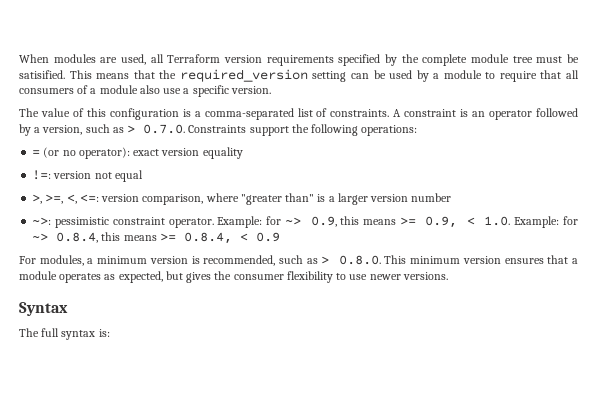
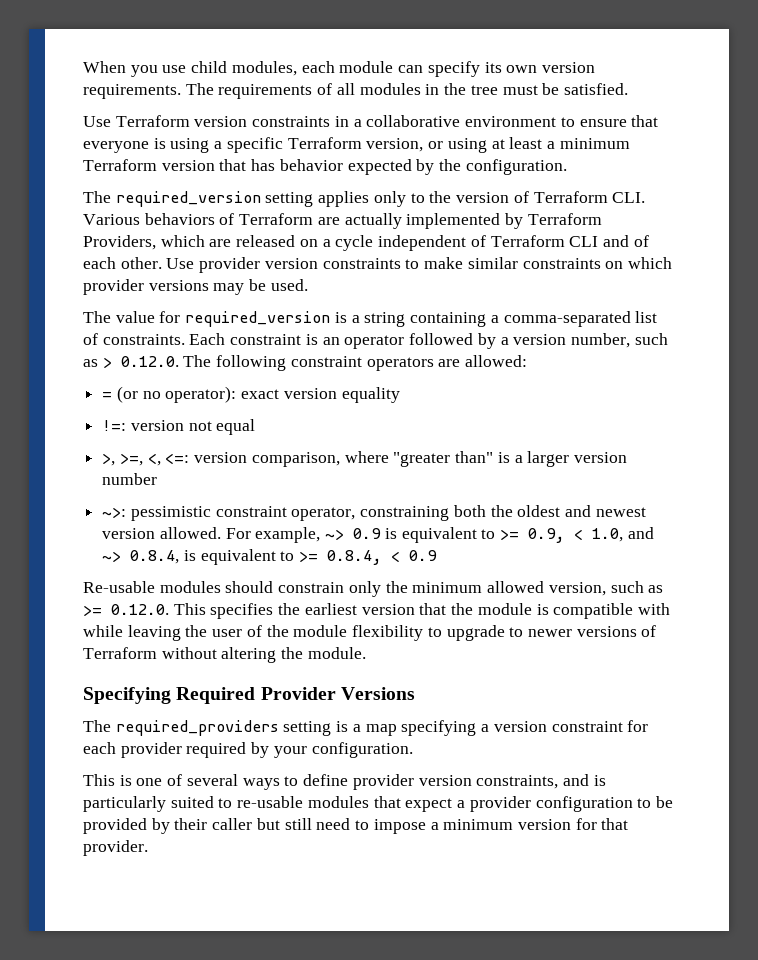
[53,54,579,66] [19,69,579,82] [19,85,271,97] [19,108,191,120] modules are used, all Terraform version requirements specified by the complete module tree must be satisified. This means that the required_version setting can be used by a module to require that all consumers of a module also use a specific version. // The value of this configuration is -> [130,61,595,77] [83,83,628,99] [83,115,659,127] [83,137,630,153] [83,159,567,175] [83,191,646,207] [83,213,602,229] [83,235,649,251] [83,257,672,273] [83,279,308,295] [83,311,487,327] you use child modules, each module can specify its own version requirements. The requirements of all modules in the tree must be satisfied. // Use Terraform version constraints in a collaborative environment to ensure that everyone is using a specific Terraform version, or using at least a minimum Terraform version that has behavior expected by the configuration. // The required_version setting applies only to the version of Terraform CLI. Various behaviors of Terraform are actually implemented by Terraform Providers, which are released on a cycle independent of Terraform CLI and of each other. Use provider version constraints to make similar constraints on which provider versions may be used. // The value for required_version is a string containing
[393,109,402,117] A -> [189,333,226,345] Each
[42,124,418,136] version, such as > 0.7.0. Constraints support the following operations: -> [513,333,668,348] [83,355,528,371] version number, such as > 0.12.0. The following constraint operators are allowed:
[168,216,578,228] [32,232,280,244] [19,255,578,266] [19,271,448,283] [19,302,68,316] [19,328,110,340] operator. Example: for ~> 0.9, this means >= 0.9, < 1.0. Example: for ~> 0.8.4, this means >= 0.8.4, < 0.9 // For modules, a minimum version is recommended, such as > 0.8.0. This minimum version ensures that a module operates as expected, but gives the consumer flexibility to use newer versions. // Syntax // The full syntax is: -> [291,505,646,521] [102,527,654,543] [102,549,438,565] [83,581,664,597] [83,603,670,619] [83,625,657,641] [83,647,366,663] [83,687,415,704] [83,720,649,736] [83,742,413,758] [83,774,606,790] [83,796,673,812] [83,818,629,834] [83,840,148,856] operator, constraining both the oldest and newest version allowed. For example, ~> 0.9 is equivalent to >= 0.9, < 1.0, and ~> 0.8.4, is equivalent to >= 0.8.4, < 0.9 // Re-usable modules should constrain only the minimum allowed version, such as >= 0.12.0. This specifies the earliest version that the module is compatible with while leaving the user of the module flexibility to upgrade to newer versions of Terraform without altering the module. // Specifying Required Provider Versions // The required_providers setting is a map specifying a version constraint for each provider required by your configuration. // This is one of several ways to define provider version constraints, and is particularly suited to re-usable modules that expect a provider configuration to be provided by their caller but still need to impose a minimum version for that provider.

